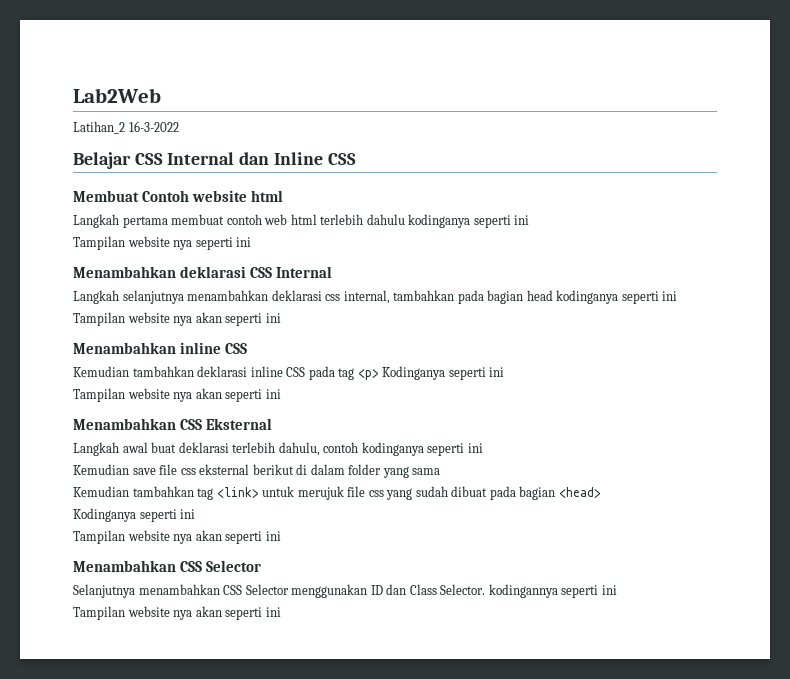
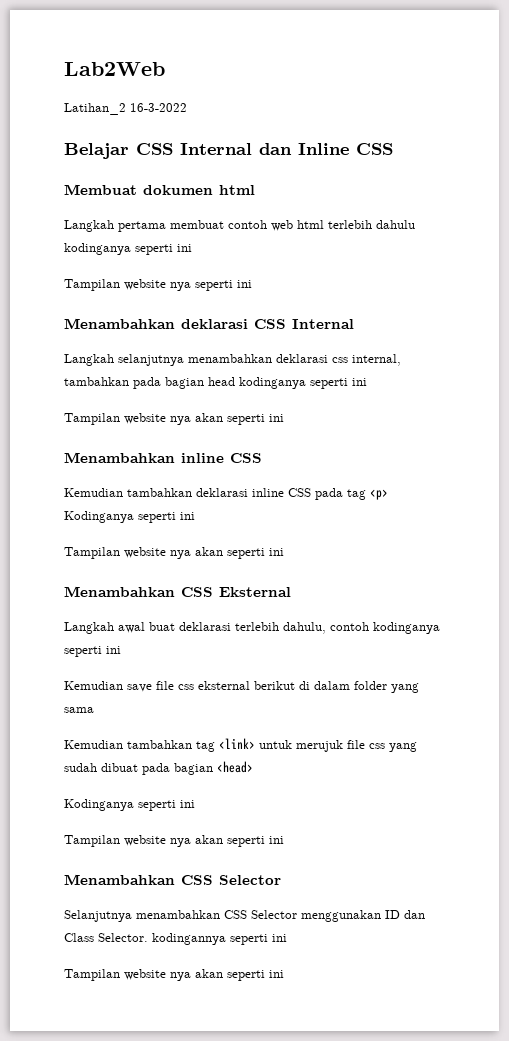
[142,190,248,202] Contoh website -> [143,185,213,195] dokumen

